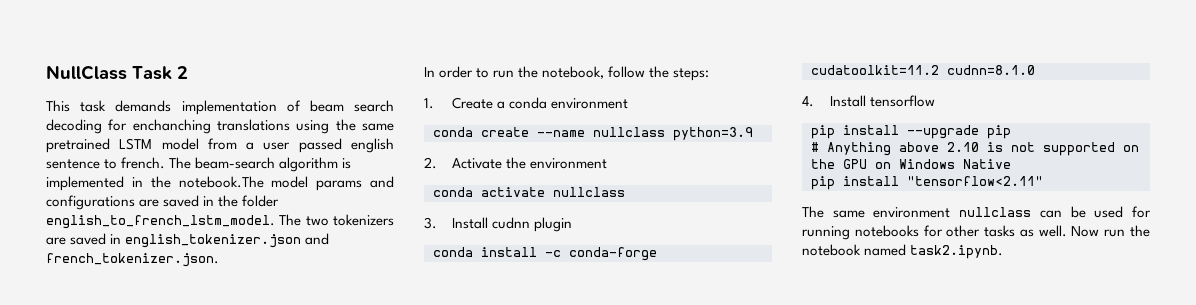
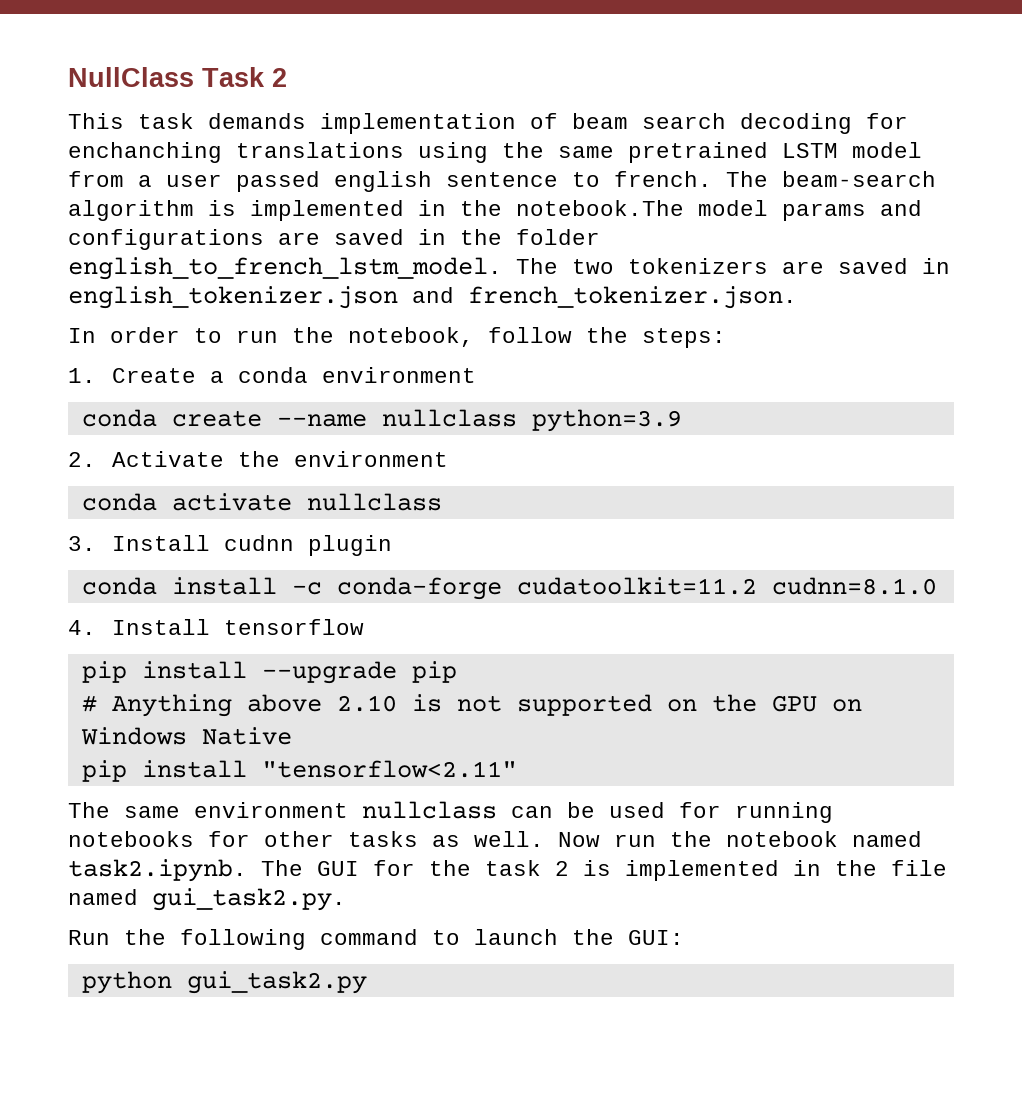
(1004, 252) none -> [261,860,947,881] [68,888,346,911] [68,929,684,950] [81,971,367,994] The GUI for the task 2 is implemented in the file named gui_task2.py. // Run the following command to launch the GUI: // python gui_task2.py

